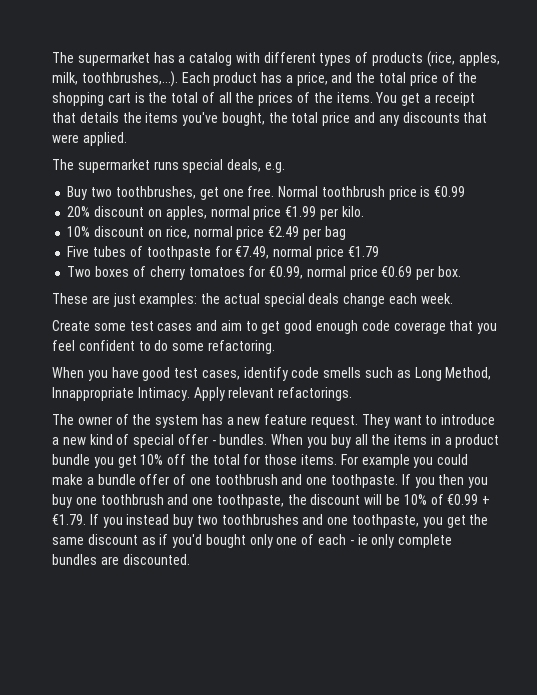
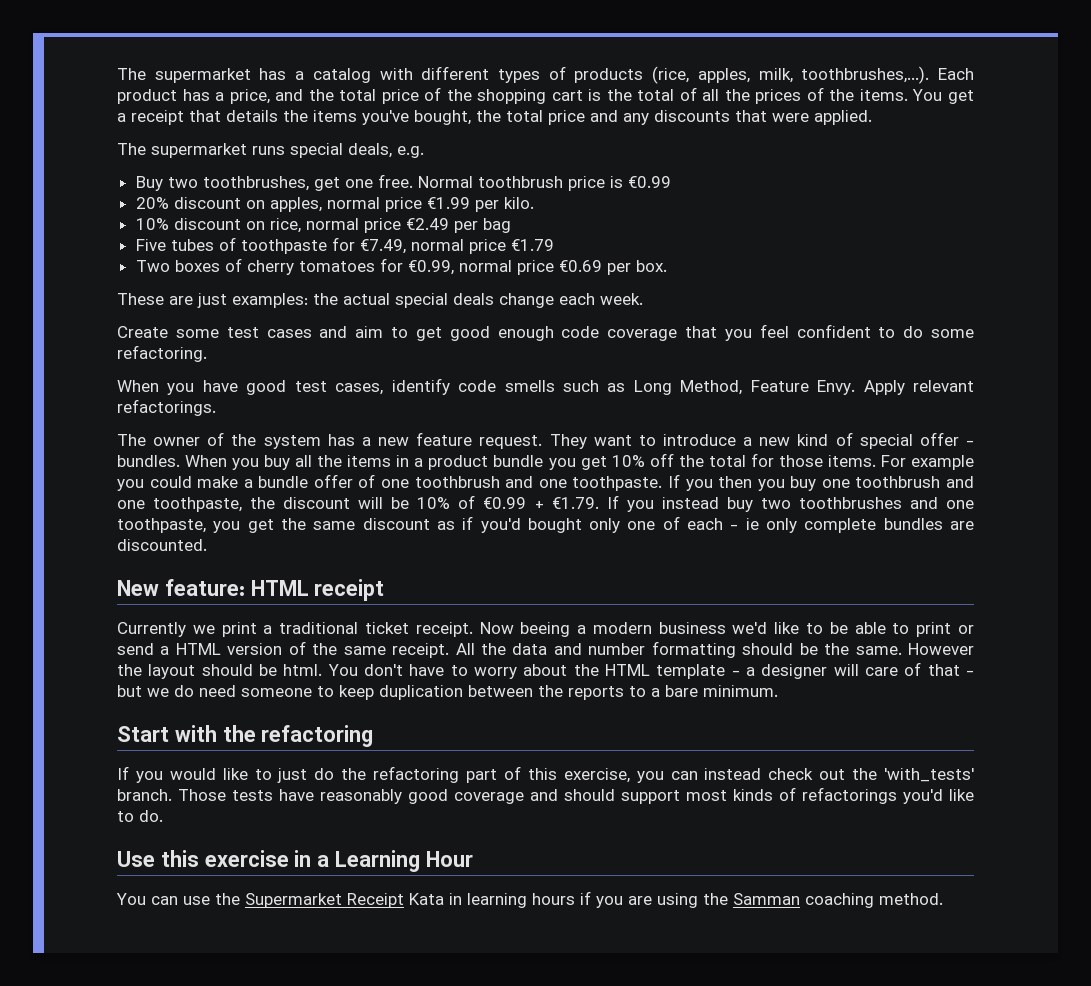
[52,387,190,401] Innappropriate Intimacy. -> [750,380,856,395] Feature Envy.
(190, 559) none -> [117,579,385,601] [117,622,974,637] [117,641,975,658] [117,662,975,679] [117,685,778,700] [117,725,374,747] [117,766,975,783] [117,787,974,804] [117,810,163,822] [117,850,473,872] [116,891,943,908] // New feature: HTML receipt // Currently we print a traditional ticket receipt. Now beeing a modern business we'd like to be able to print or send a HTML version of the same receipt. All the data and number formatting should be the same. However the layout should be html. You don't have to worry about the HTML template - a designer will care of that - but we do need someone to keep duplication between the reports to a bare minimum. // Start with the refactoring // If you would like to just do the refactoring part of this exercise, you can instead check out the 'with_tests' branch. Those tests have reasonably good coverage and should support most kinds of refactorings you'd like to do. // Use this exercise in a Learning Hour // You can use the Supermarket Receipt Kata in learning hours if you are using the Samman coaching method.

